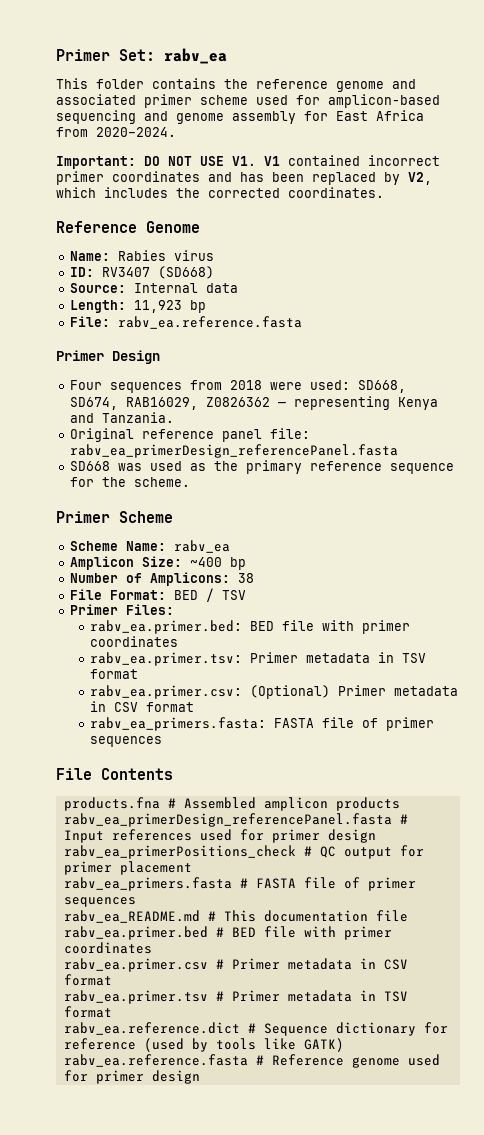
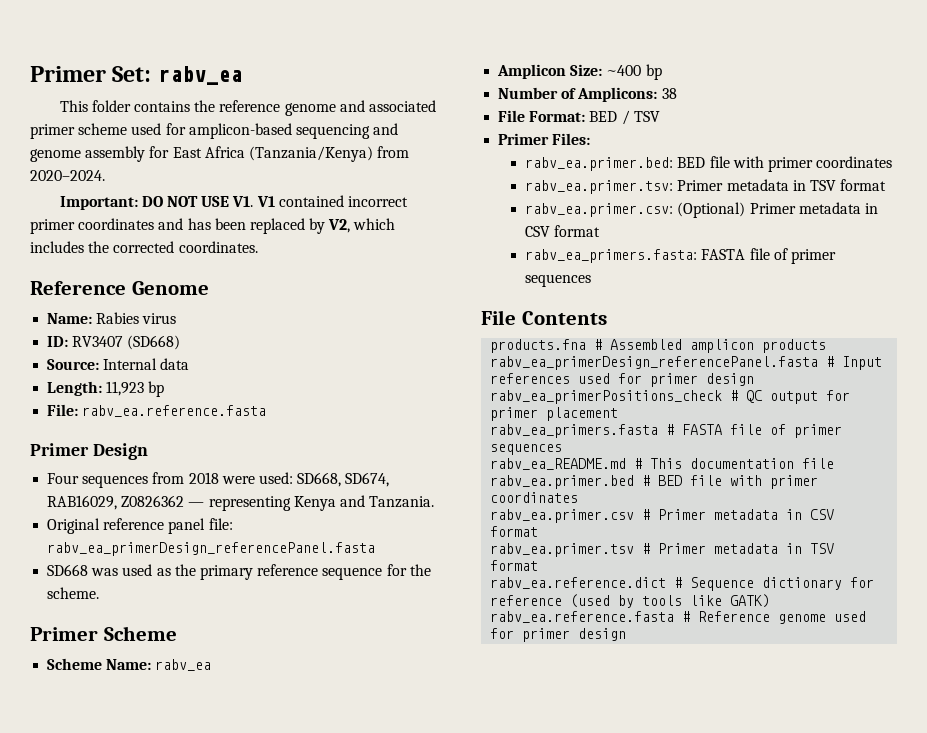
(424, 115) none -> [248,146,373,162] (Tanzania/Kenya)

